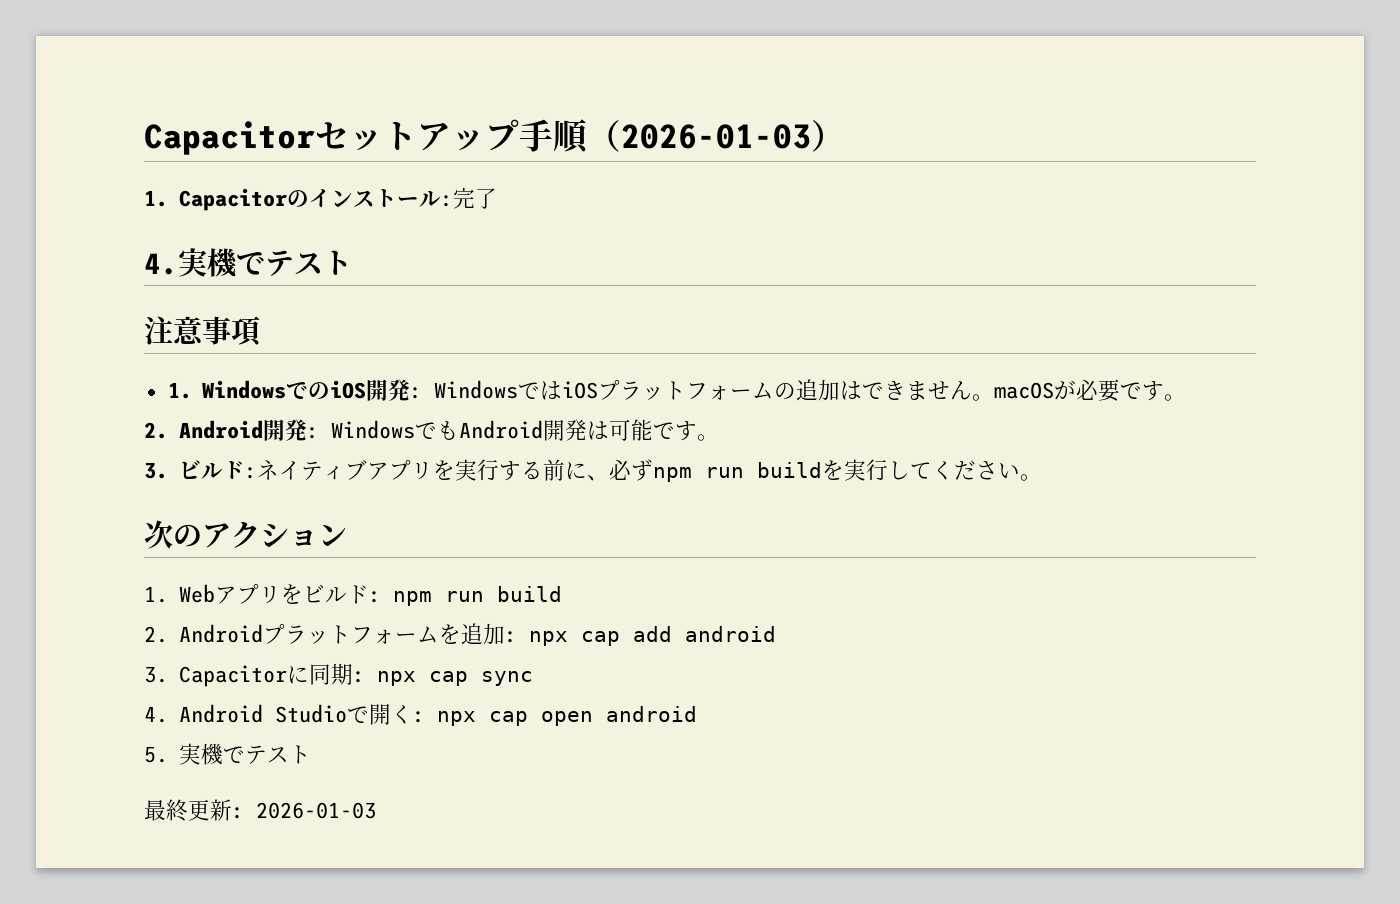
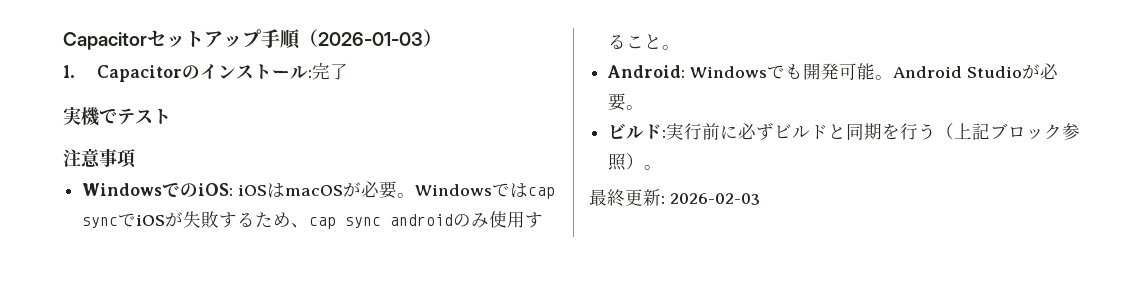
[144,253,178,275] 4. -> (349, 71) none
[167,382,192,399] 1. -> (136, 158) none
[330,379,1187,402] [144,419,719,441] [144,459,1042,482] [144,520,347,549] [144,584,562,606] [144,623,776,646] [144,663,533,687] [144,704,697,726] [144,743,311,765] iOS開発: WindowsではiOSプラットフォームの追加はできません。macOSが必要です。 // 2. Android開発: WindowsでもAndroid開発は可能です。 // 3.ビルド:ネイティブアプリを実行する前に、必ずnpm run buildを実行してください。 // 次のアクション // 1. Webアプリをビルド: npm run build // 2. Androidプラットフォームを追加: npx cap add android // 3. Capacitorに同期: npx cap sync // 4. Android Studioで開く: npx cap open android // 5.実機でテスト -> [198,181,555,199] [82,211,544,229] [608,34,681,50] [607,63,1058,80] [608,93,645,111] [608,123,1081,140] [608,153,663,171] iOS: iOSはmacOSが必要。Windowsではcap syncでiOSが失敗するため、cap sync androidのみ使用すること。 // Android: Windowsでも開発可能。Android Studioが必要。 // ビルド:実行前に必ずビルドと同期を行う（上記ブロック参照）。
[256,802,376,819] 2026-01-03 -> [669,193,760,205] 2026-02-03

